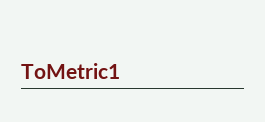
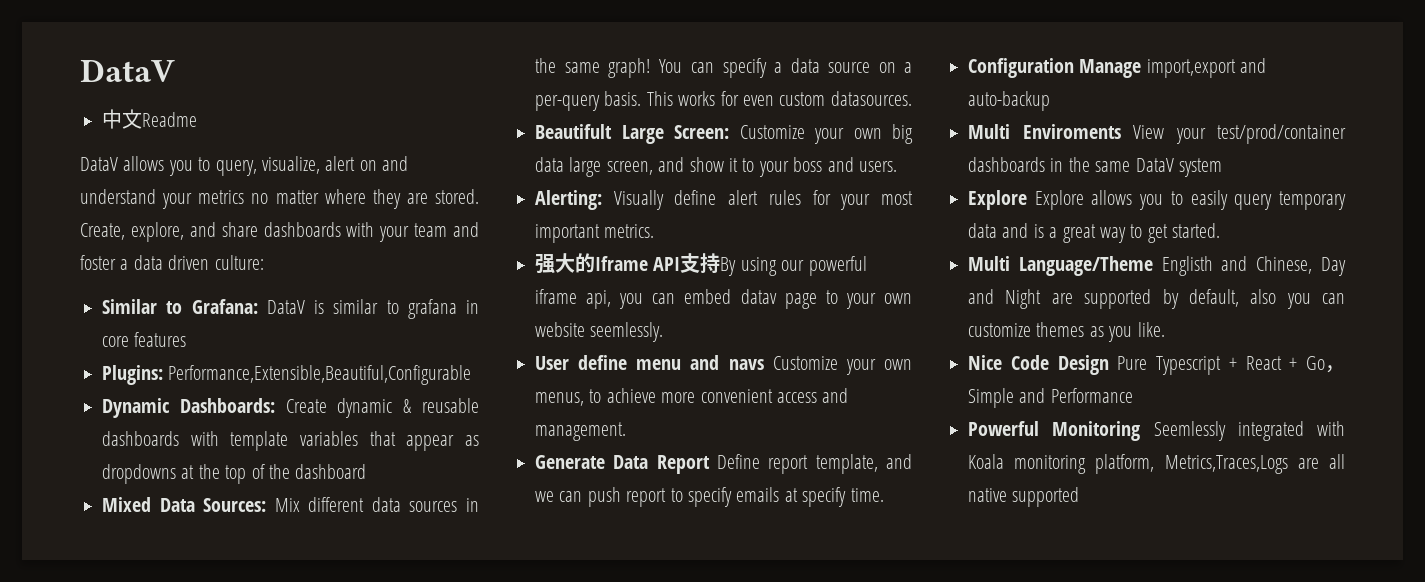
[21,63,120,79] ToMetric1 -> [80,59,175,82] [102,109,197,129] [80,156,409,176] [80,189,479,209] [80,222,479,242] [80,255,264,270] [102,299,479,319] [102,332,187,347] [102,365,472,385] [102,398,480,418] [102,431,480,451] [102,464,367,484] [102,497,479,512] [535,58,912,78] [535,91,912,111] [535,124,913,144] [535,157,897,177] [535,190,913,210] [535,224,655,243] [535,253,867,276] [535,289,912,309] [535,322,664,342] [535,355,912,375] [535,388,849,406] [535,422,626,441] [535,454,912,474] [535,487,884,507] [968,58,1267,78] [968,91,1050,111] [968,124,1346,144] [968,157,1222,177] [968,190,1346,210] [968,223,1221,243] [968,256,1346,276] [968,289,1345,309] [968,322,1165,342] [968,355,1345,375] [968,388,1133,408] [968,421,1345,441] [968,454,1345,474] [968,487,1080,507] DataV // 中文Readme // DataV allows you to query, visualize, alert on and understand your metrics no matter where they are stored. Create, explore, and share dashboards with your team and foster a data driven culture: // Similar to Grafana: DataV is similar to grafana in core features // Plugins: Performance,Extensible,Beautiful,Configurable // Dynamic Dashboards: Create dynamic & reusable dashboards with template variables that appear as dropdowns at the top of the dashboard // Mixed Data Sources: Mix different data sources in the same graph! You can specify a data source on a per-query basis. This works for even custom datasources. // Beautifult Large Screen: Customize your own big data large screen, and show it to your boss and users. // Alerting: Visually define alert rules for your most important metrics. // 强大的Iframe API支持By using our powerful iframe api, you can embed datav page to your own website seemlessly. // User define menu and navs Customize your own menus, to achieve more convenient access and management. // Generate Data Report Define report template, and we can push report to specify emails at specify time. // Configuration Manage import,export and auto-backup // Multi Enviroments View your test/prod/container dashboards in the same DataV system // Explore Explore allows you to easily query temporary data and is a great way to get started. // Multi Language/Theme Englisth and Chinese, Day and Night are supported by default, also you can customize themes as you like. // Nice Code Design Pure Typescript + React + Go，Simple and Performance // Powerful Monitoring Seemlessly integrated with Koala monitoring platform, Metrics,Traces,Logs are all native supported

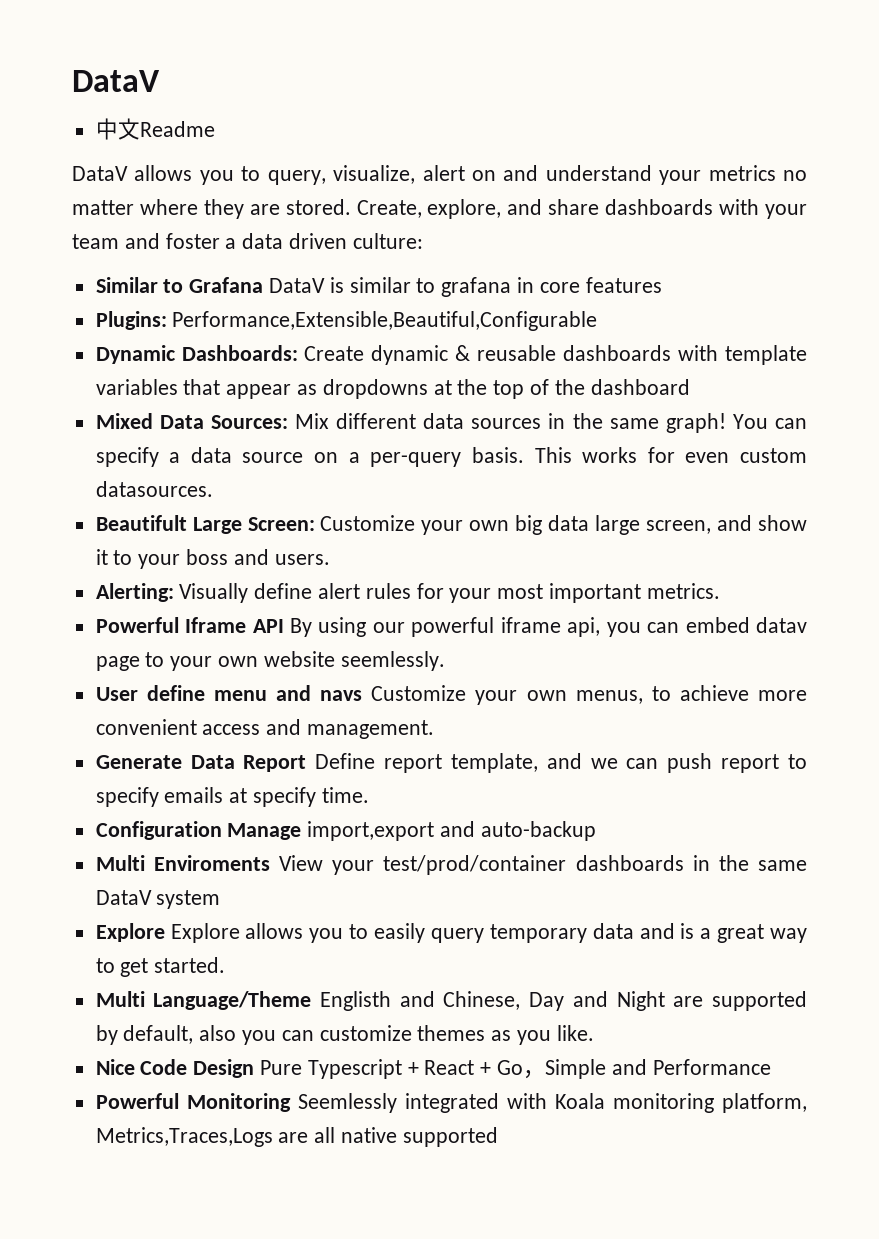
[191,299,258,314] Grafana: -> [189,277,264,293] Grafana
[535,253,595,274] 强大的 -> [95,617,179,633] Powerful
[680,253,721,274] 支持 -> (284, 626) none

